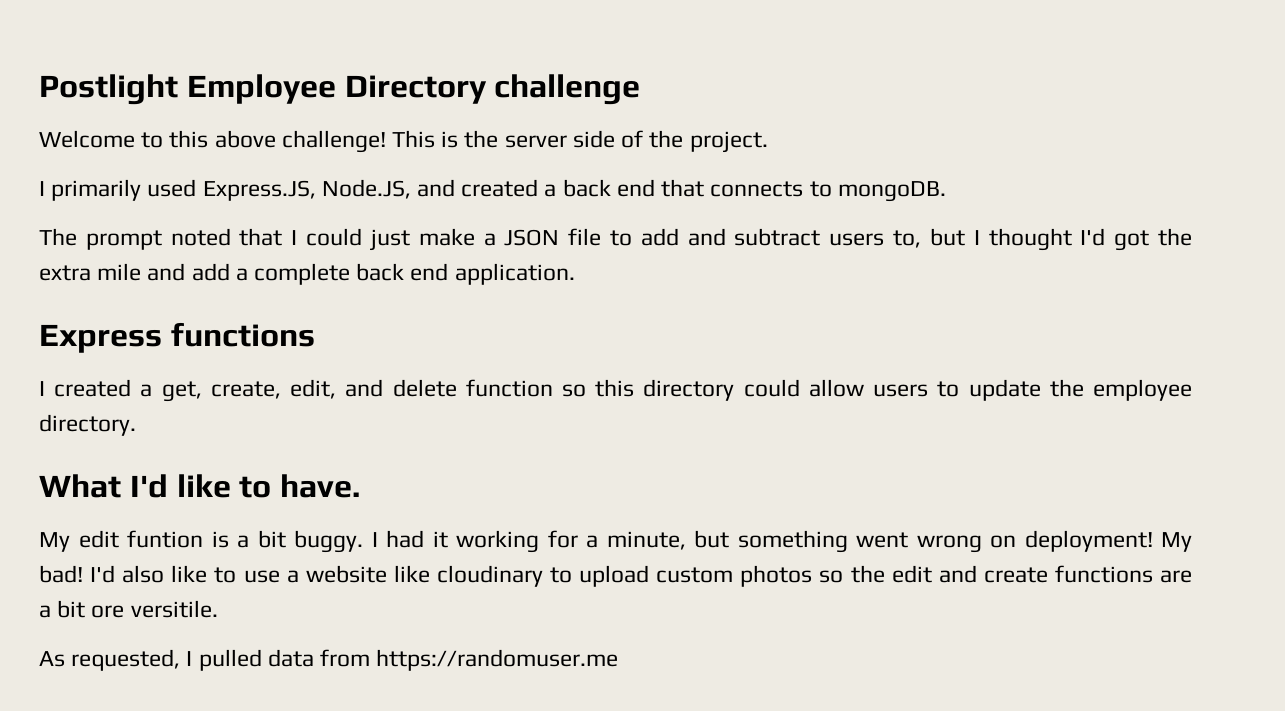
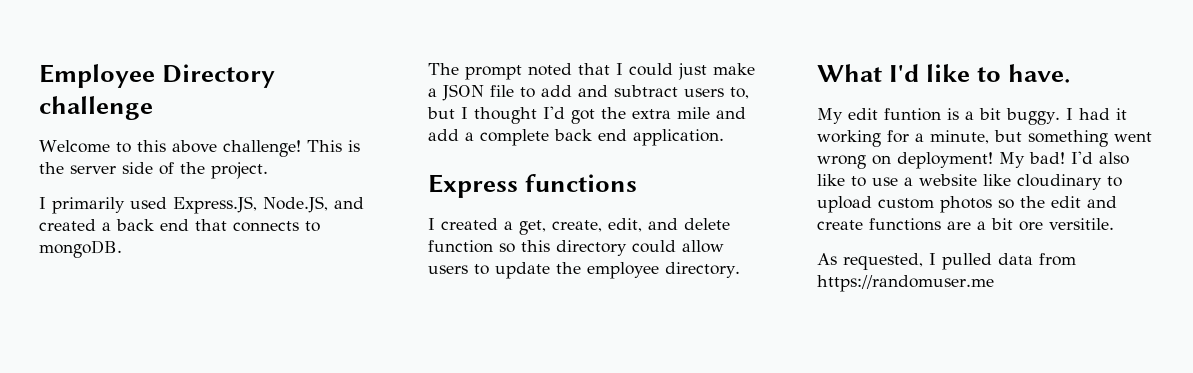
[39,74,178,105] Postlight -> (39, 76) none

